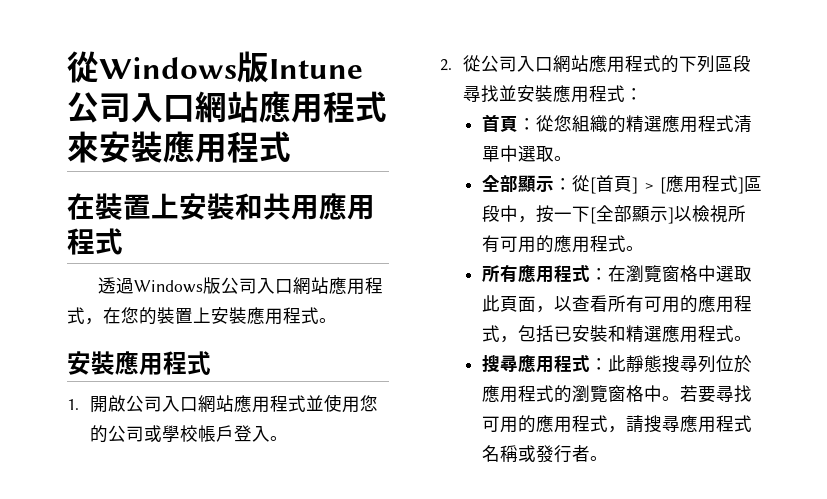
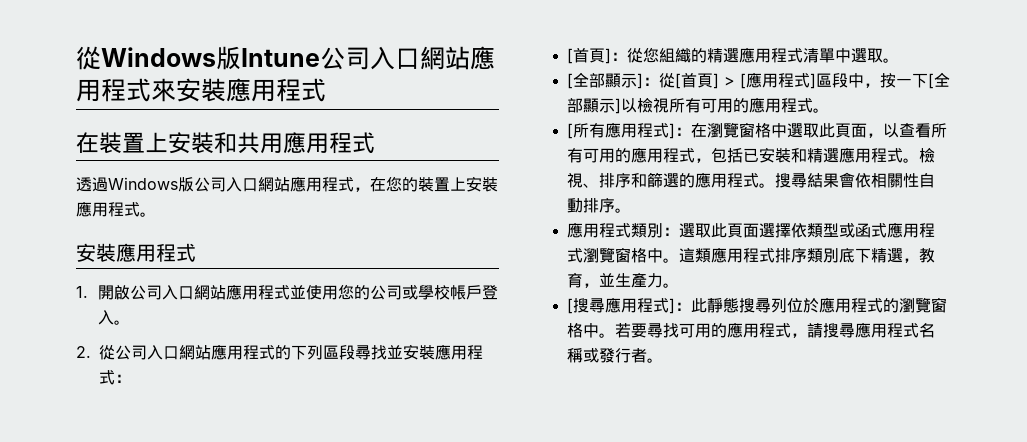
[482,114,519,132] 首頁 -> [567,48,612,64] [首頁]
[482,174,555,193] 全部顯示 -> [567,72,644,89] [全部顯示]
(645, 248) none -> [567,123,574,139] [
(591, 273) none -> [669,123,676,139] ]
[482,355,591,373] // 搜尋應用程式 -> [919,147,936,163] [567,172,936,188] [567,198,632,213] [567,222,936,238] [567,247,936,263] [567,272,680,288] [567,297,676,314] 檢視、排序和篩選的應用程式。搜尋結果會依相關性自動排序。 // 應用程式類別：選取此頁面選擇依類型或函式應用程式瀏覽窗格中。這類應用程式排序類別底下精選，教育，並生產力。 // [搜尋應用程式]

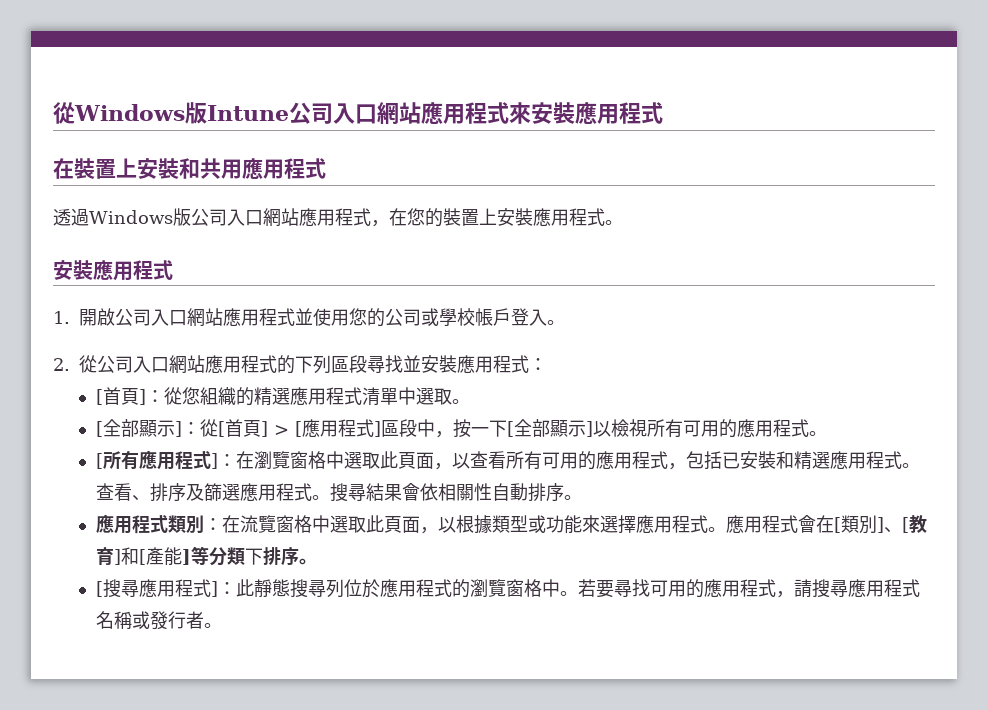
[919,147,936,163] [567,172,696,188] 檢視、排序和篩選的 -> [95,483,240,502] 查看、排序及篩選
[679,222,936,238] [567,247,936,263] [567,272,664,288] 選取此頁面選擇依類型或函式應用程式瀏覽窗格中。這類應用程式排序類別底下精選，教育，並生產力 -> [221,515,927,534] [95,546,299,566] 在流覽窗格中選取此頁面，以根據類型或功能來選擇應用程式。應用程式會在[類別]、[教育]和[產能]等分類下排序

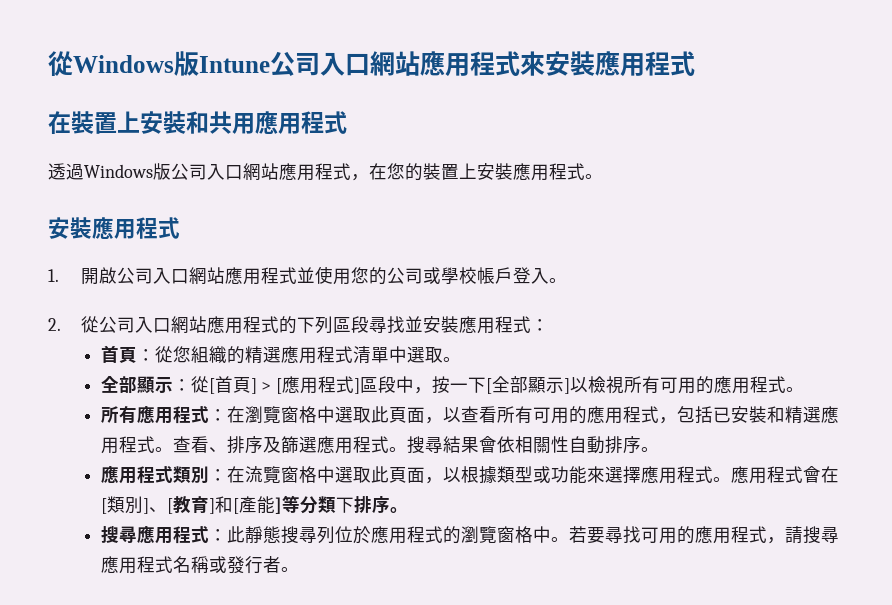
[95,387,146,405] [首頁] -> [100,345,137,363] 首頁
[95,419,182,437] [全部顯示] -> [100,375,173,394] 全部顯示
[95,453,103,469] [ -> (805, 389) none
[210,453,218,469] ] -> (209, 414) none
[95,579,218,598] [搜尋應用程式] -> [100,526,209,544] 搜尋應用程式

